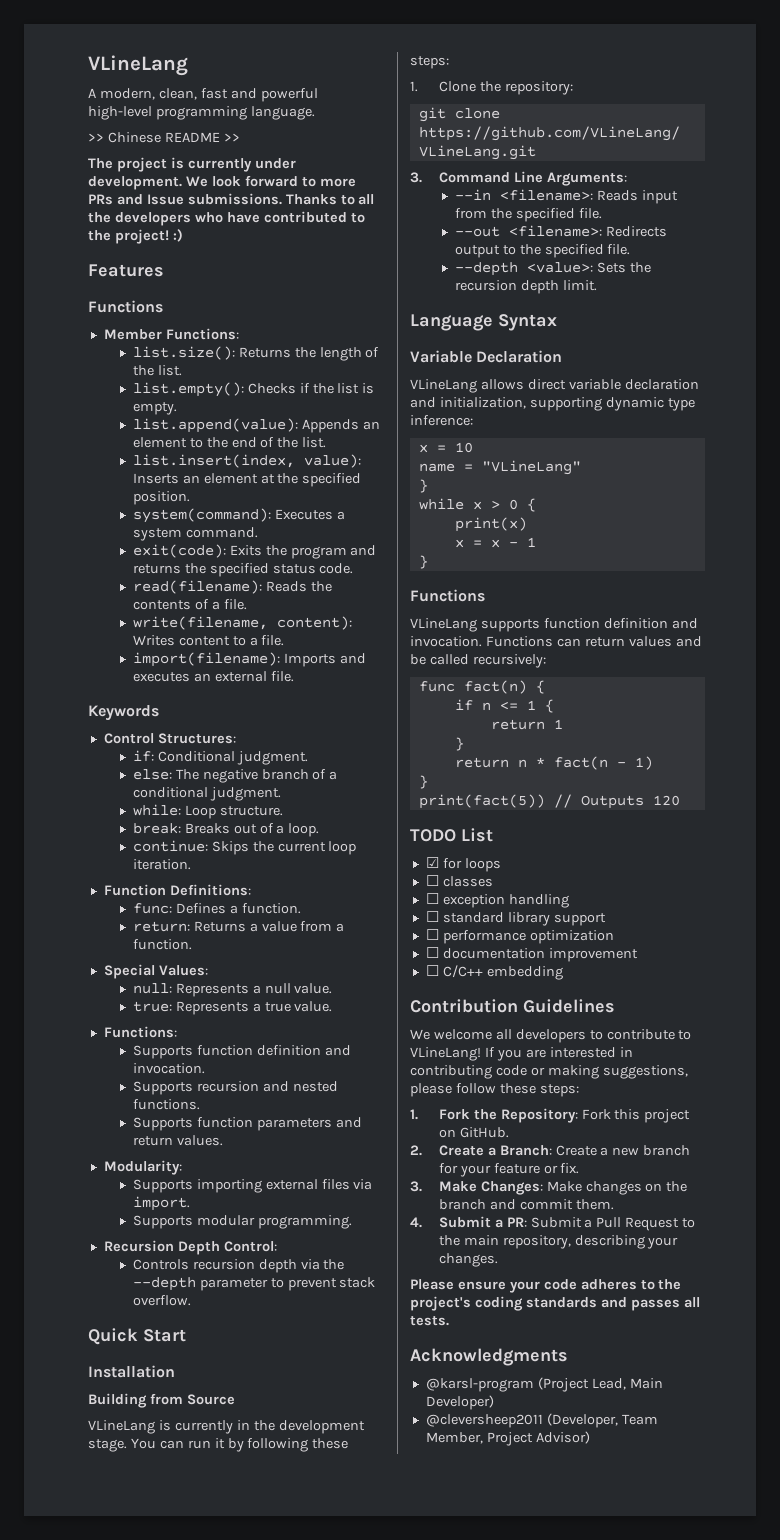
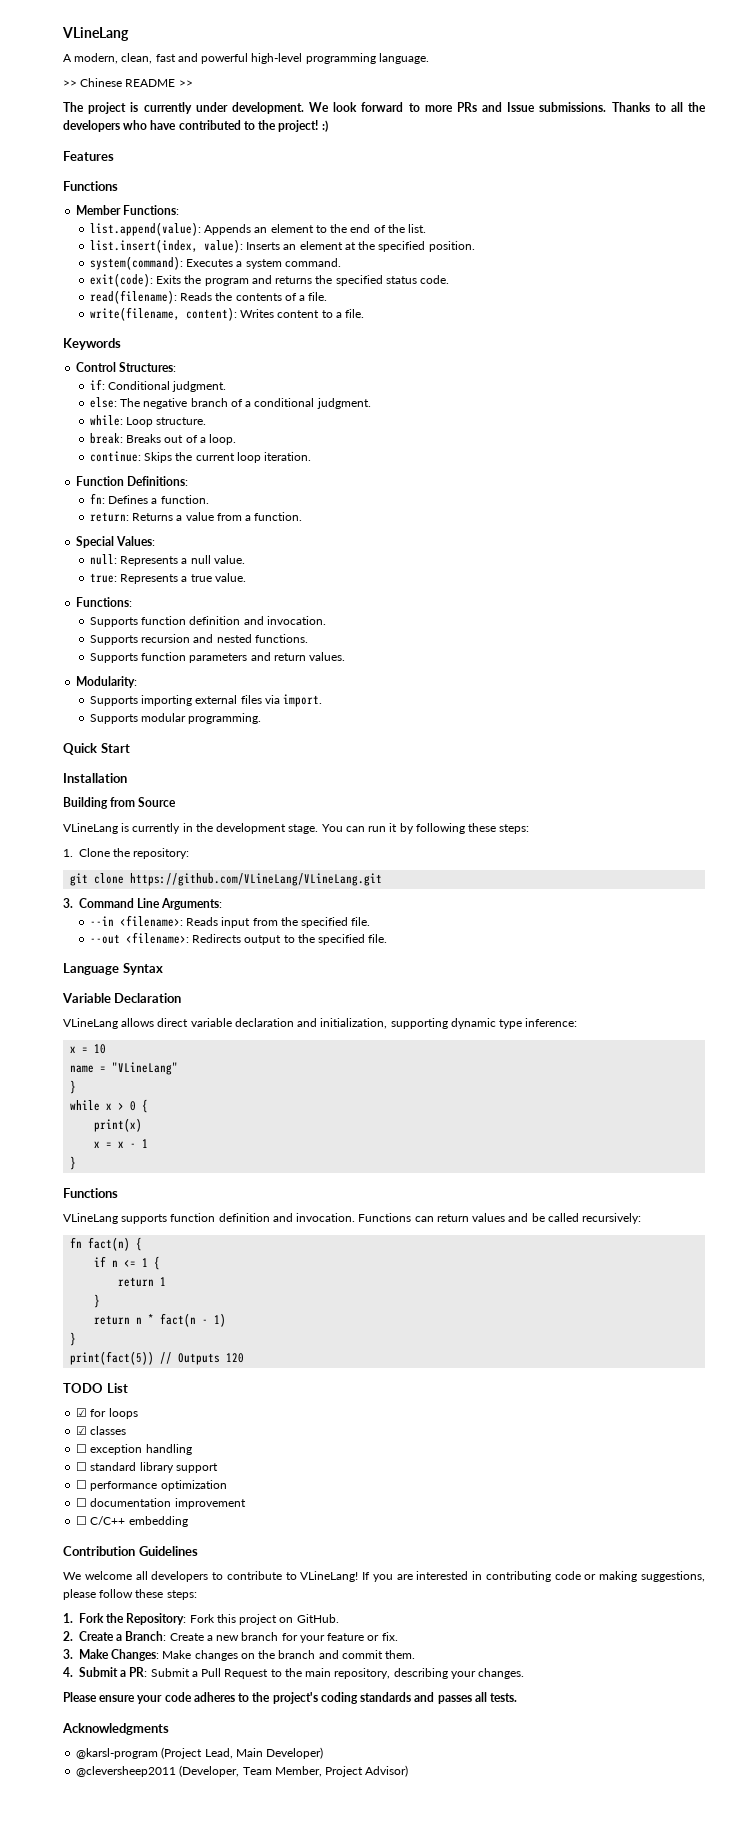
[132,346,380,361] [132,365,182,376] [132,382,375,397] [132,402,177,415] // list.size(): Returns the length of the list. // list.empty(): Checks if the list is empty. -> (180, 210) none
[132,652,366,667] [132,671,294,682] // import(filename): Imports and executes an external file. -> (365, 313) none
[132,903,172,914] func: -> [89,493,105,504] fn:
[103,1240,277,1255] [132,1259,345,1273] [132,1277,376,1291] [132,1295,191,1306] // Recursion Depth Control: // Controls recursion depth via the --depth parameter to prevent stack overflow. -> (262, 718) none
[454,262,651,276] [454,280,597,294] // --depth <value>: Sets the recursion depth limit. -> (388, 938) none
[418,681,455,692] func -> [70,1237,83,1248] fn
[425,875,439,886] ☐ -> [76,1426,88,1435] ☑

